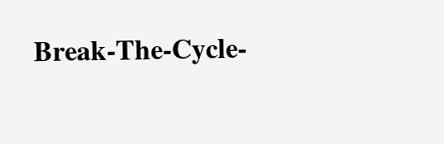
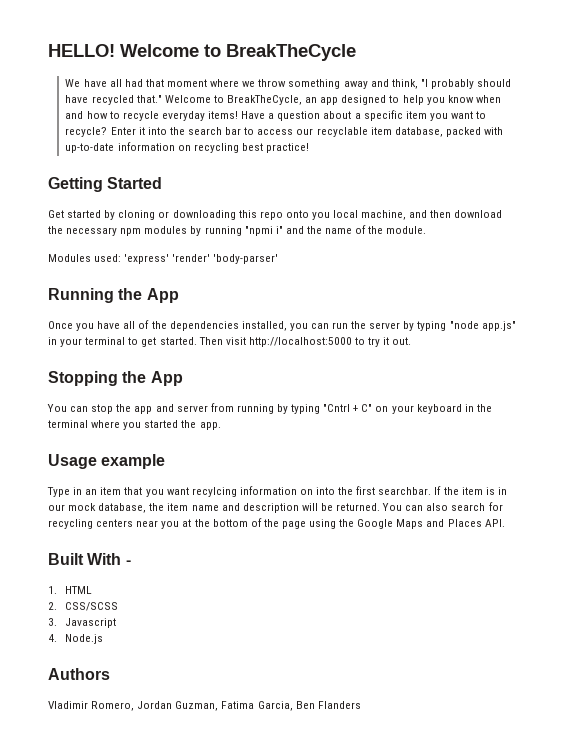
[33,38,247,68] Break-The-Cycle- -> [48,44,356,61] [65,79,512,89] [65,95,501,105] [65,110,487,121] [65,127,503,137] [65,142,309,153] [48,177,163,192] [48,210,503,220] [48,225,427,236] [48,254,279,264] [48,288,179,303] [48,320,516,331] [48,337,412,347] [48,371,183,386] [47,403,492,414] [48,420,221,430] [48,454,166,469] [47,486,507,497] [48,502,503,513] [48,518,505,529] [48,553,131,565] [48,586,93,594] [48,602,119,611] [48,618,117,628] [48,634,104,644] [48,668,110,680] [48,701,361,711] HELLO! Welcome to BreakTheCycle // We have all had that moment where we throw something away and think, "I probably should have recycled that." Welcome to BreakTheCycle, an app designed to help you know when and how to recycle everyday items! Have a question about a specific item you want to recycle? Enter it into the search bar to access our recyclable item database, packed with up-to-date information on recycling best practice! // Getting Started // Get started by cloning or downloading this repo onto you local machine, and then download the necessary npm modules by running "npmi i" and the name of the module. // Modules used: 'express' 'render' 'body-parser' // Running the App // Once you have all of the dependencies installed, you can run the server by typing "node app.js" in your terminal to get started. Then visit http://localhost:5000 to try it out. // Stopping the App // You can stop the app and server from running by typing "Cntrl + C" on your keyboard in the terminal where you started the app. // Usage example // Type in an item that you want recylcing information on into the first searchbar. If the item is in our mock database, the item name and description will be returned. You can also search for recycling centers near you at the bottom of the page using the Google Maps and Places API. // Built With - // 1. HTML // 2. CSS/SCSS // 3. Javascript // 4. Node.js // Authors // Vladimir Romero, Jordan Guzman, Fatima Garcia, Ben Flanders

